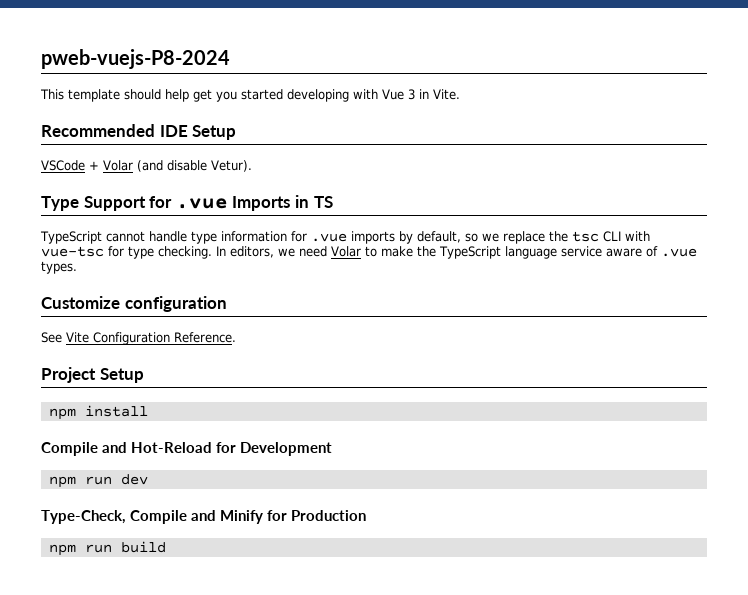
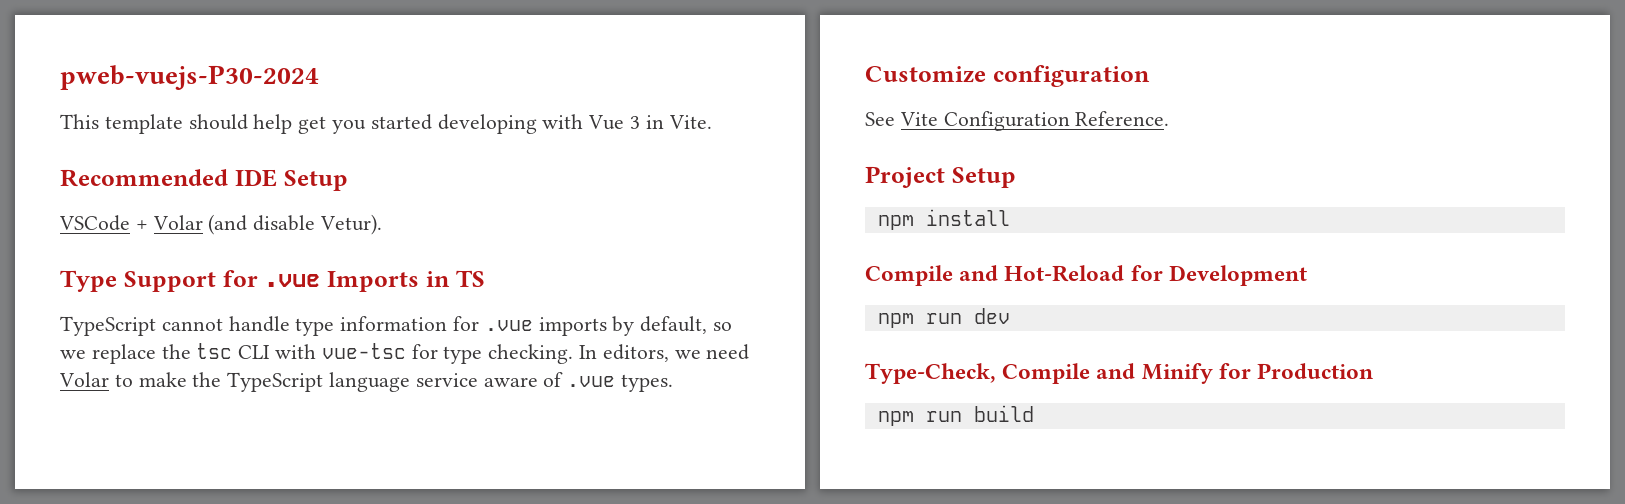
[41,49,230,69] pweb-vuejs-P8-2024 -> [60,65,319,90] pweb-vuejs-P30-2024

